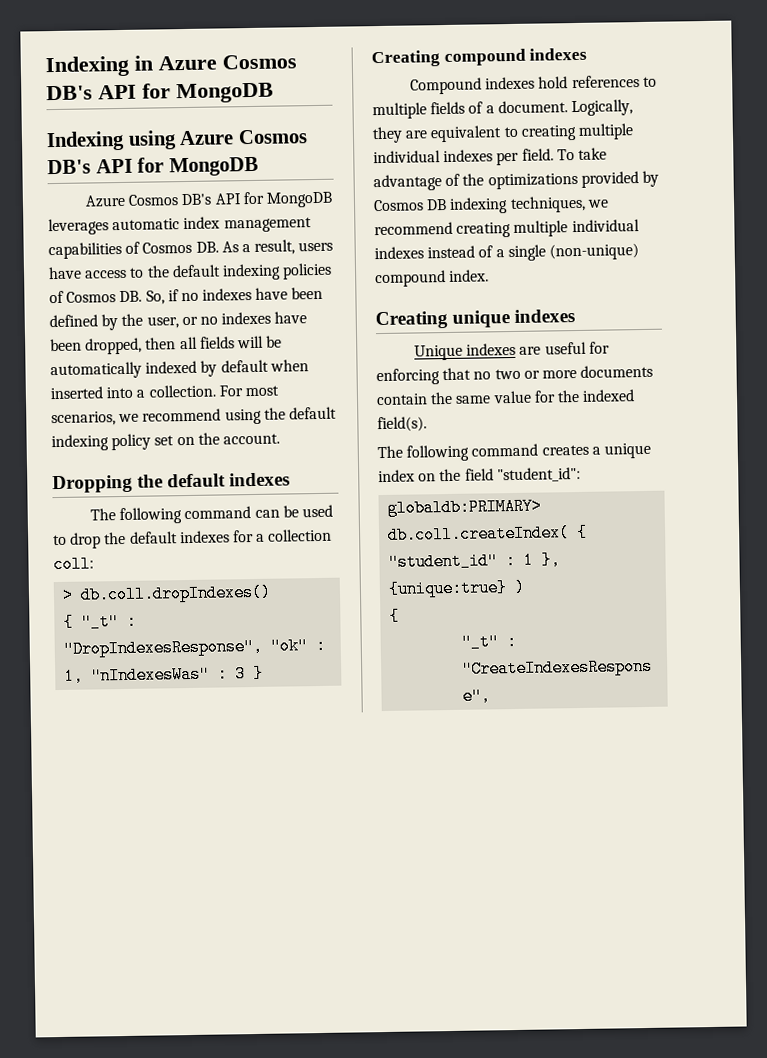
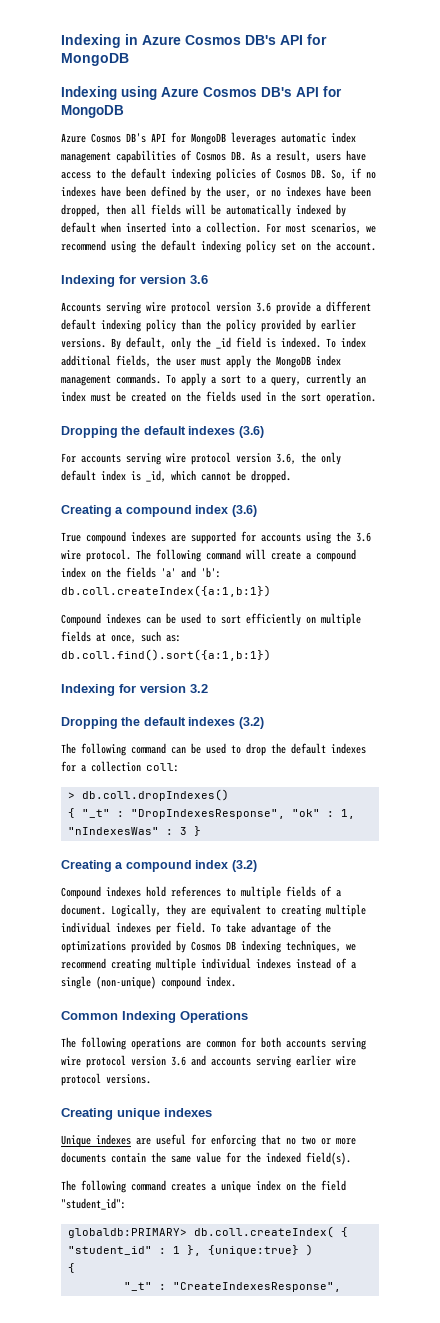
[52,472,291,494] Dropping the default indexes -> [61,275,208,287] [61,301,371,314] [61,319,356,332] [61,337,366,350] [61,355,341,368] [61,373,366,386] [61,391,376,404] [61,426,264,438] [61,452,341,465] [61,470,291,483] [61,505,257,517] [61,531,371,544] [61,549,356,562] [61,567,221,578] [61,585,271,597] [61,613,361,626] [61,631,181,643] [61,649,271,661] [61,684,208,696] [61,717,264,729] Indexing for version 3.6 // Accounts serving wire protocol version 3.6 provide a different default indexing policy than the policy provided by earlier versions. By default, only the _id field is indexed. To index additional fields, the user must apply the MongoDB index management commands. To apply a sort to a query, currently an index must be created on the fields used in the sort operation. // Dropping the default indexes (3.6) // For accounts serving wire protocol version 3.6, the only default index is _id, which cannot be dropped. // Creating a compound index (3.6) // True compound indexes are supported for accounts using the 3.6 wire protocol. The following command will create a compound index on the fields 'a' and 'b': db.coll.createIndex({a:1,b:1}) // Compound indexes can be used to sort efficiently on multiple fields at once, such as: db.coll.find().sort({a:1,b:1}) // Indexing for version 3.2 // Dropping the default indexes (3.2)
[443,47,588,67] compound indexes -> [115,860,257,872] a compound index (3.2)
(490, 275) none -> [61,1011,248,1023] [61,1037,366,1050] [61,1055,356,1068] [61,1073,151,1086] // Common Indexing Operations // The following operations are common for both accounts serving wire protocol version 3.6 and accounts serving earlier wire protocol versions.

